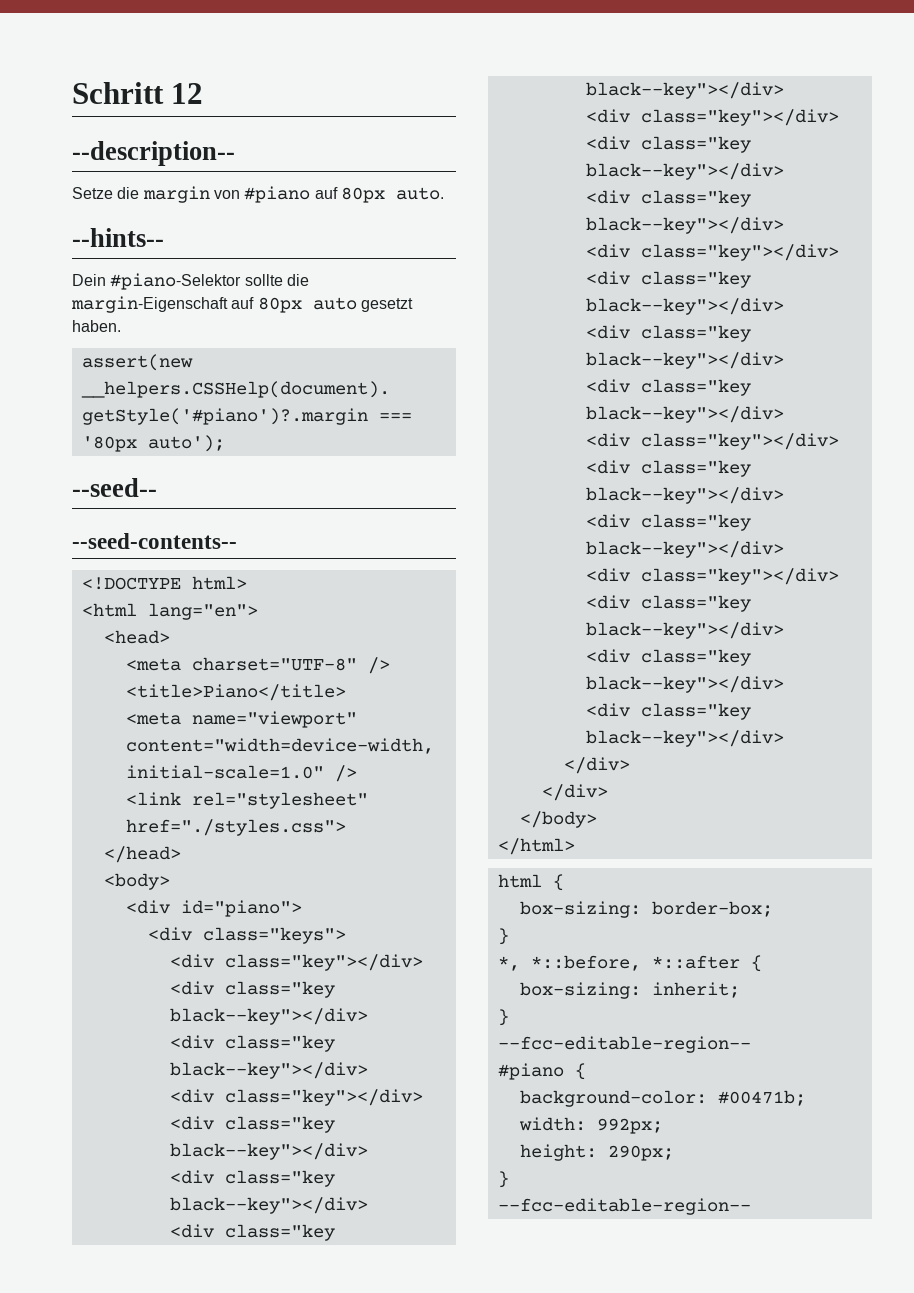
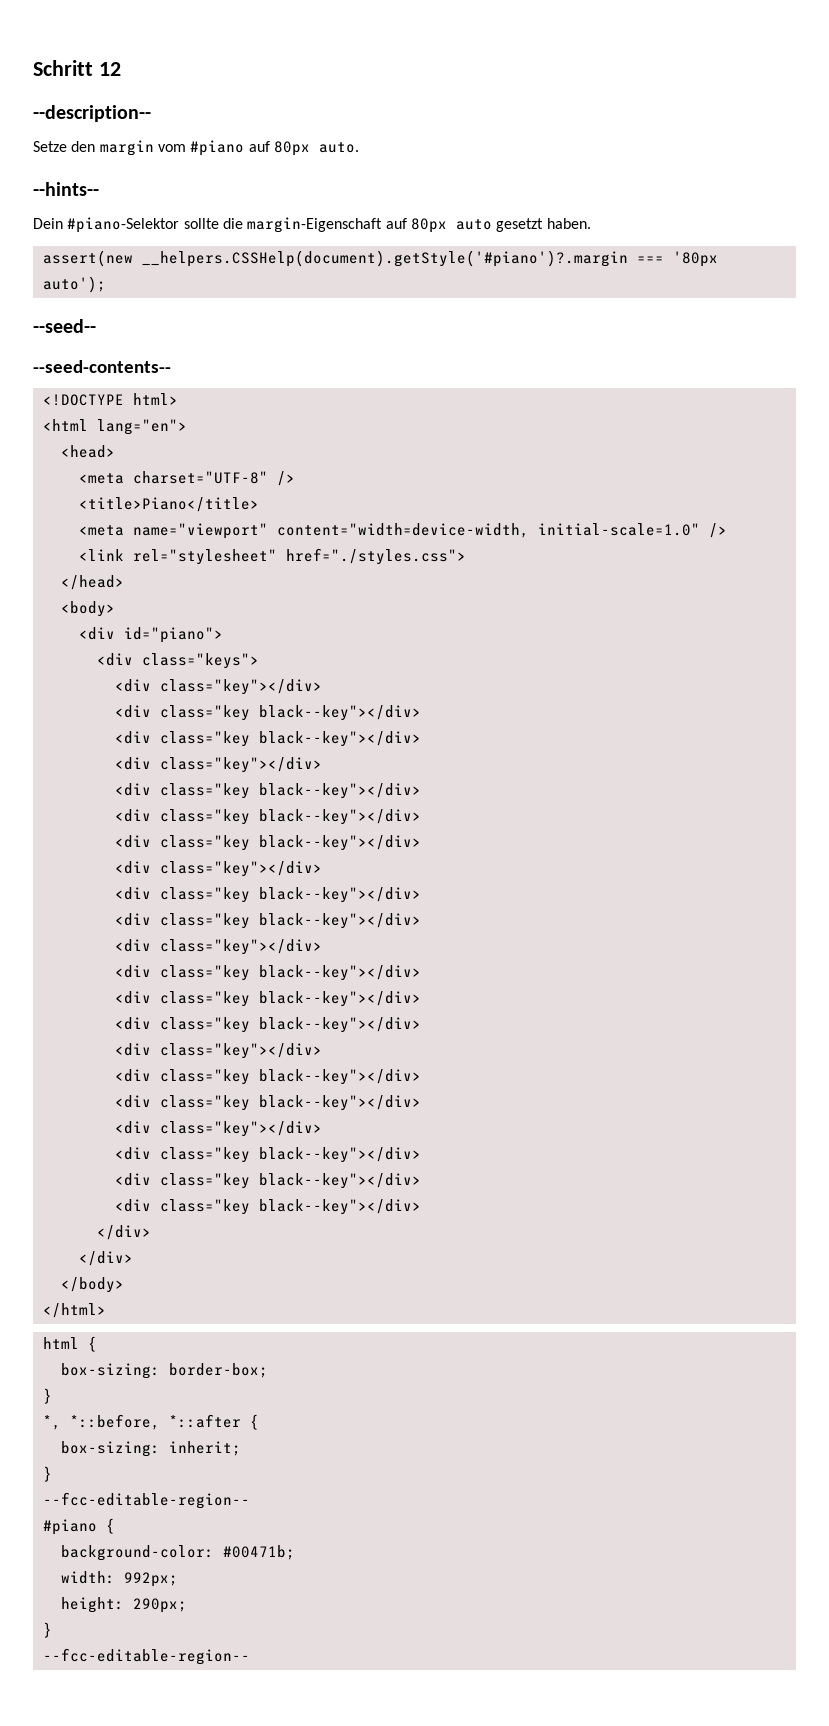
[117,186,240,203] die margin von -> [71,140,186,156] den margin vom

